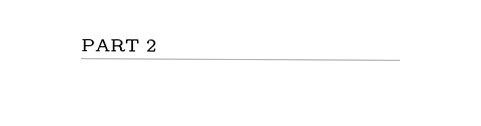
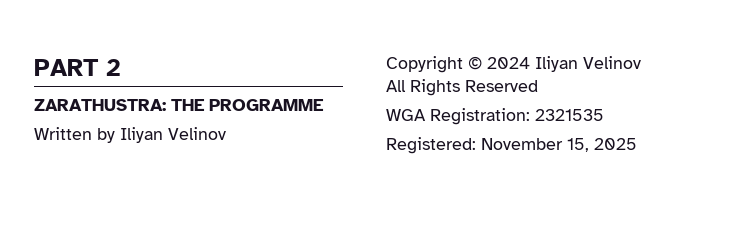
(157, 45) none -> [34,99,324,111] [34,127,226,143] [386,56,641,73] [386,79,538,96] [386,108,604,125] [386,137,637,154] // ZARATHUSTRA: THE PROGRAMME // Written by Iliyan Velinov // Copyright © 2024 Iliyan Velinov // All Rights Reserved // WGA Registration: 2321535 // Registered: November 15, 2025

